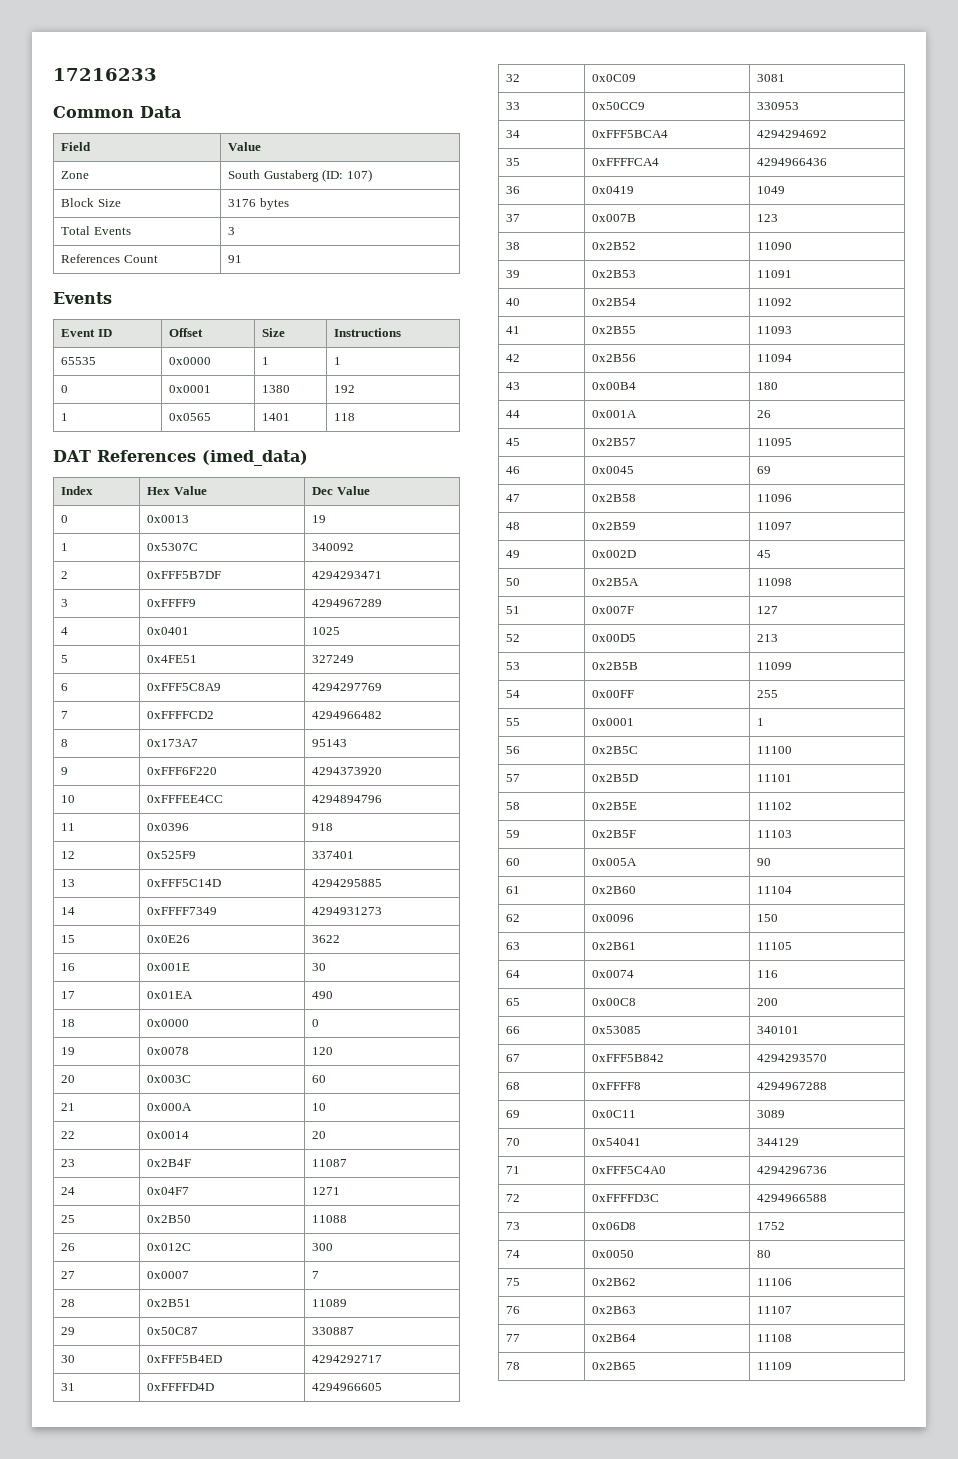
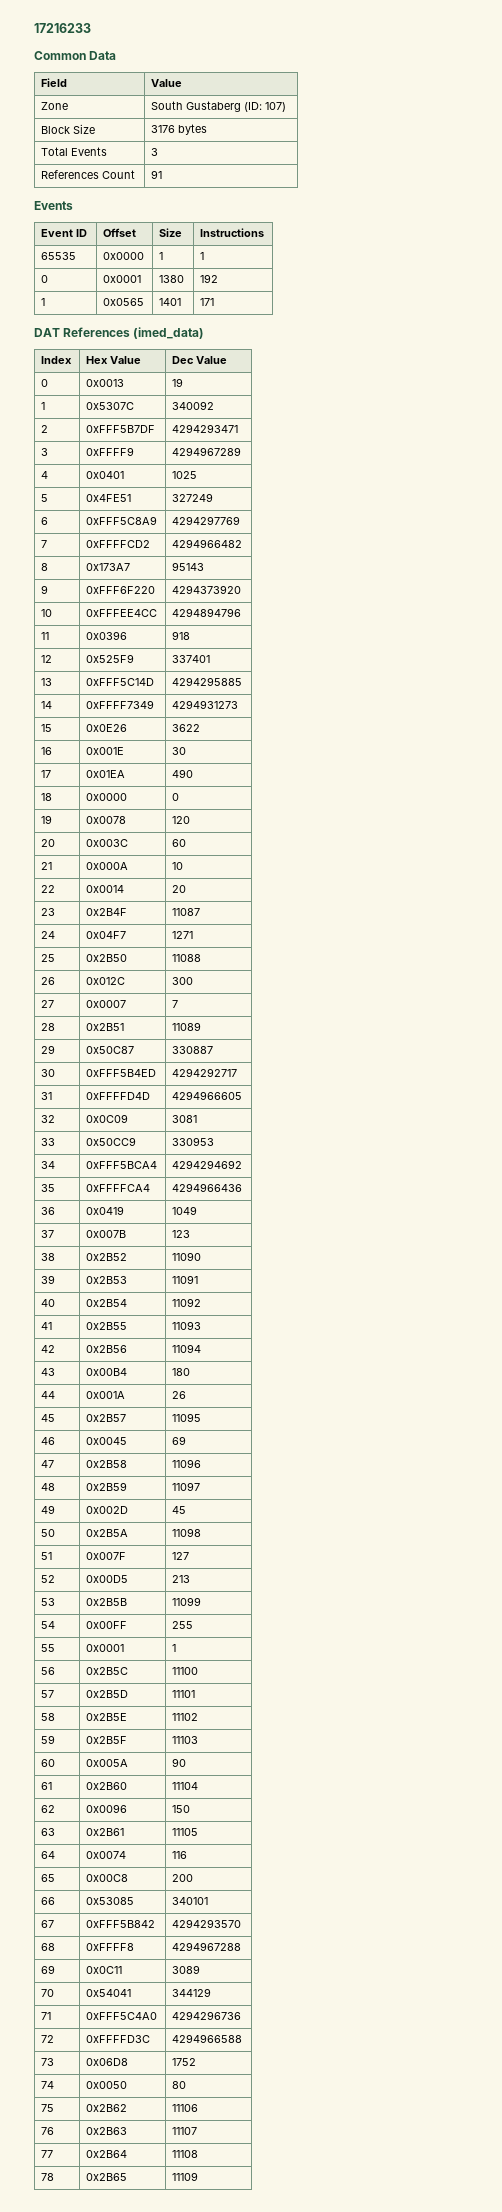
[334,413,356,421] 118 -> [200,298,215,306] 171

